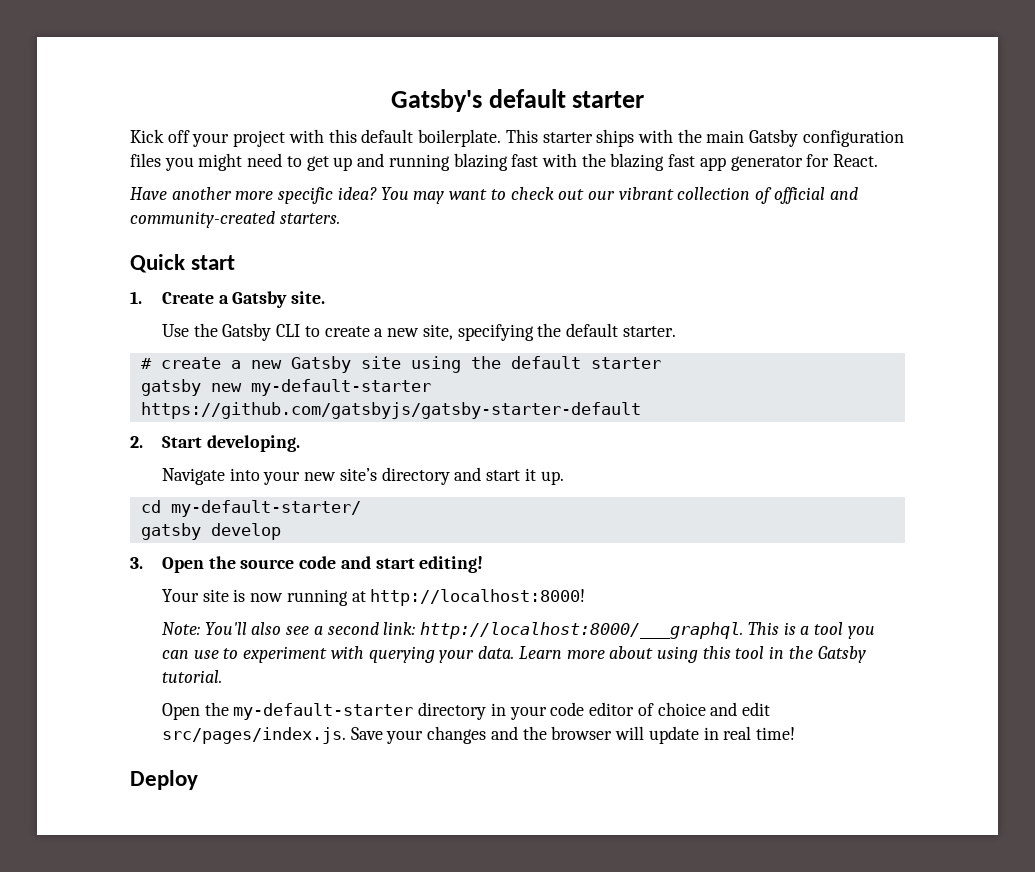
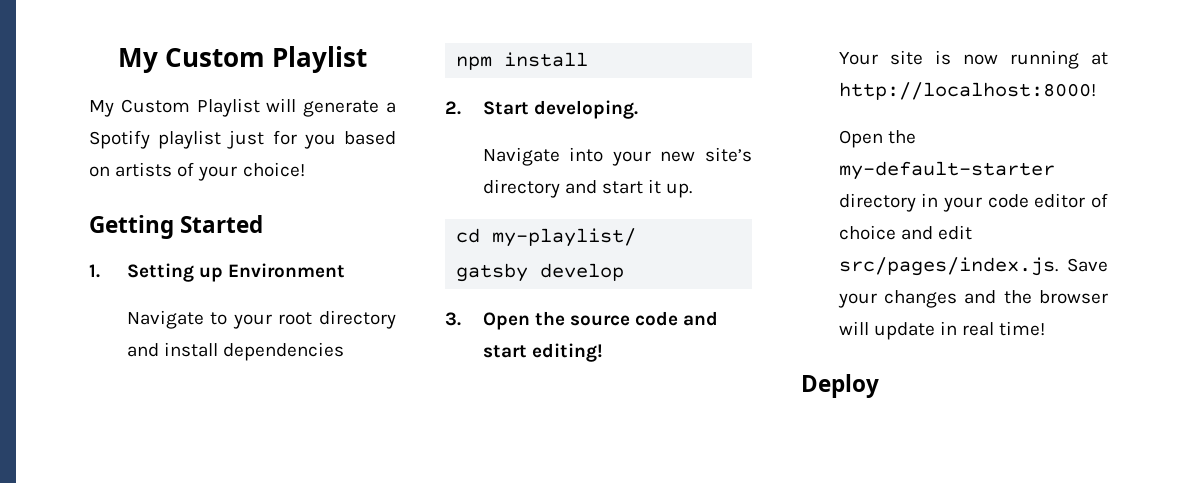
[390,89,645,112] [130,129,904,147] [130,153,879,171] [130,187,858,204] [130,211,340,228] [130,254,236,273] [130,291,326,308] [162,323,676,341] [140,356,661,373] [140,379,431,396] [140,402,641,419] Gatsby's default starter // Kick off your project with this default boilerplate. This starter ships with the main Gatsby configuration files you might need to get up and running blazing fast with the blazing fast app generator for React. // Have another more specific idea? You may want to check out our vibrant collection of official and community-created starters. // Quick start // 1. Create a Gatsby site. // Use the Gatsby CLI to create a new site, specifying the default starter. // # create a new Gatsby site using the default starter // gatsby new my-default-starter https://github.com/gatsbyjs/gatsby-starter-default -> [117,46,368,73] [89,98,397,117] [89,130,397,149] [89,162,305,181] [89,215,264,239] [89,263,346,282] [126,310,397,329] [126,342,345,361] [456,52,589,70] My Custom Playlist // My Custom Playlist will generate a Spotify playlist just for you based on artists of your choice! // Getting Started // 1. Setting up Environment // Navigate to your root directory and install dependencies // npm install
[170,500,361,517] my-default-starter/ -> [492,228,637,247] my-playlist/
[162,622,875,639] [162,646,866,663] [162,670,223,683] // Note: You'll also see a second link: http://localhost:8000/___graphql. This is a tool you can use to experiment with querying your data. Learn more about using this tool in the Gatsby tutorial. -> (1096, 91) none

